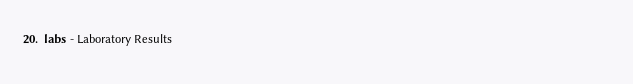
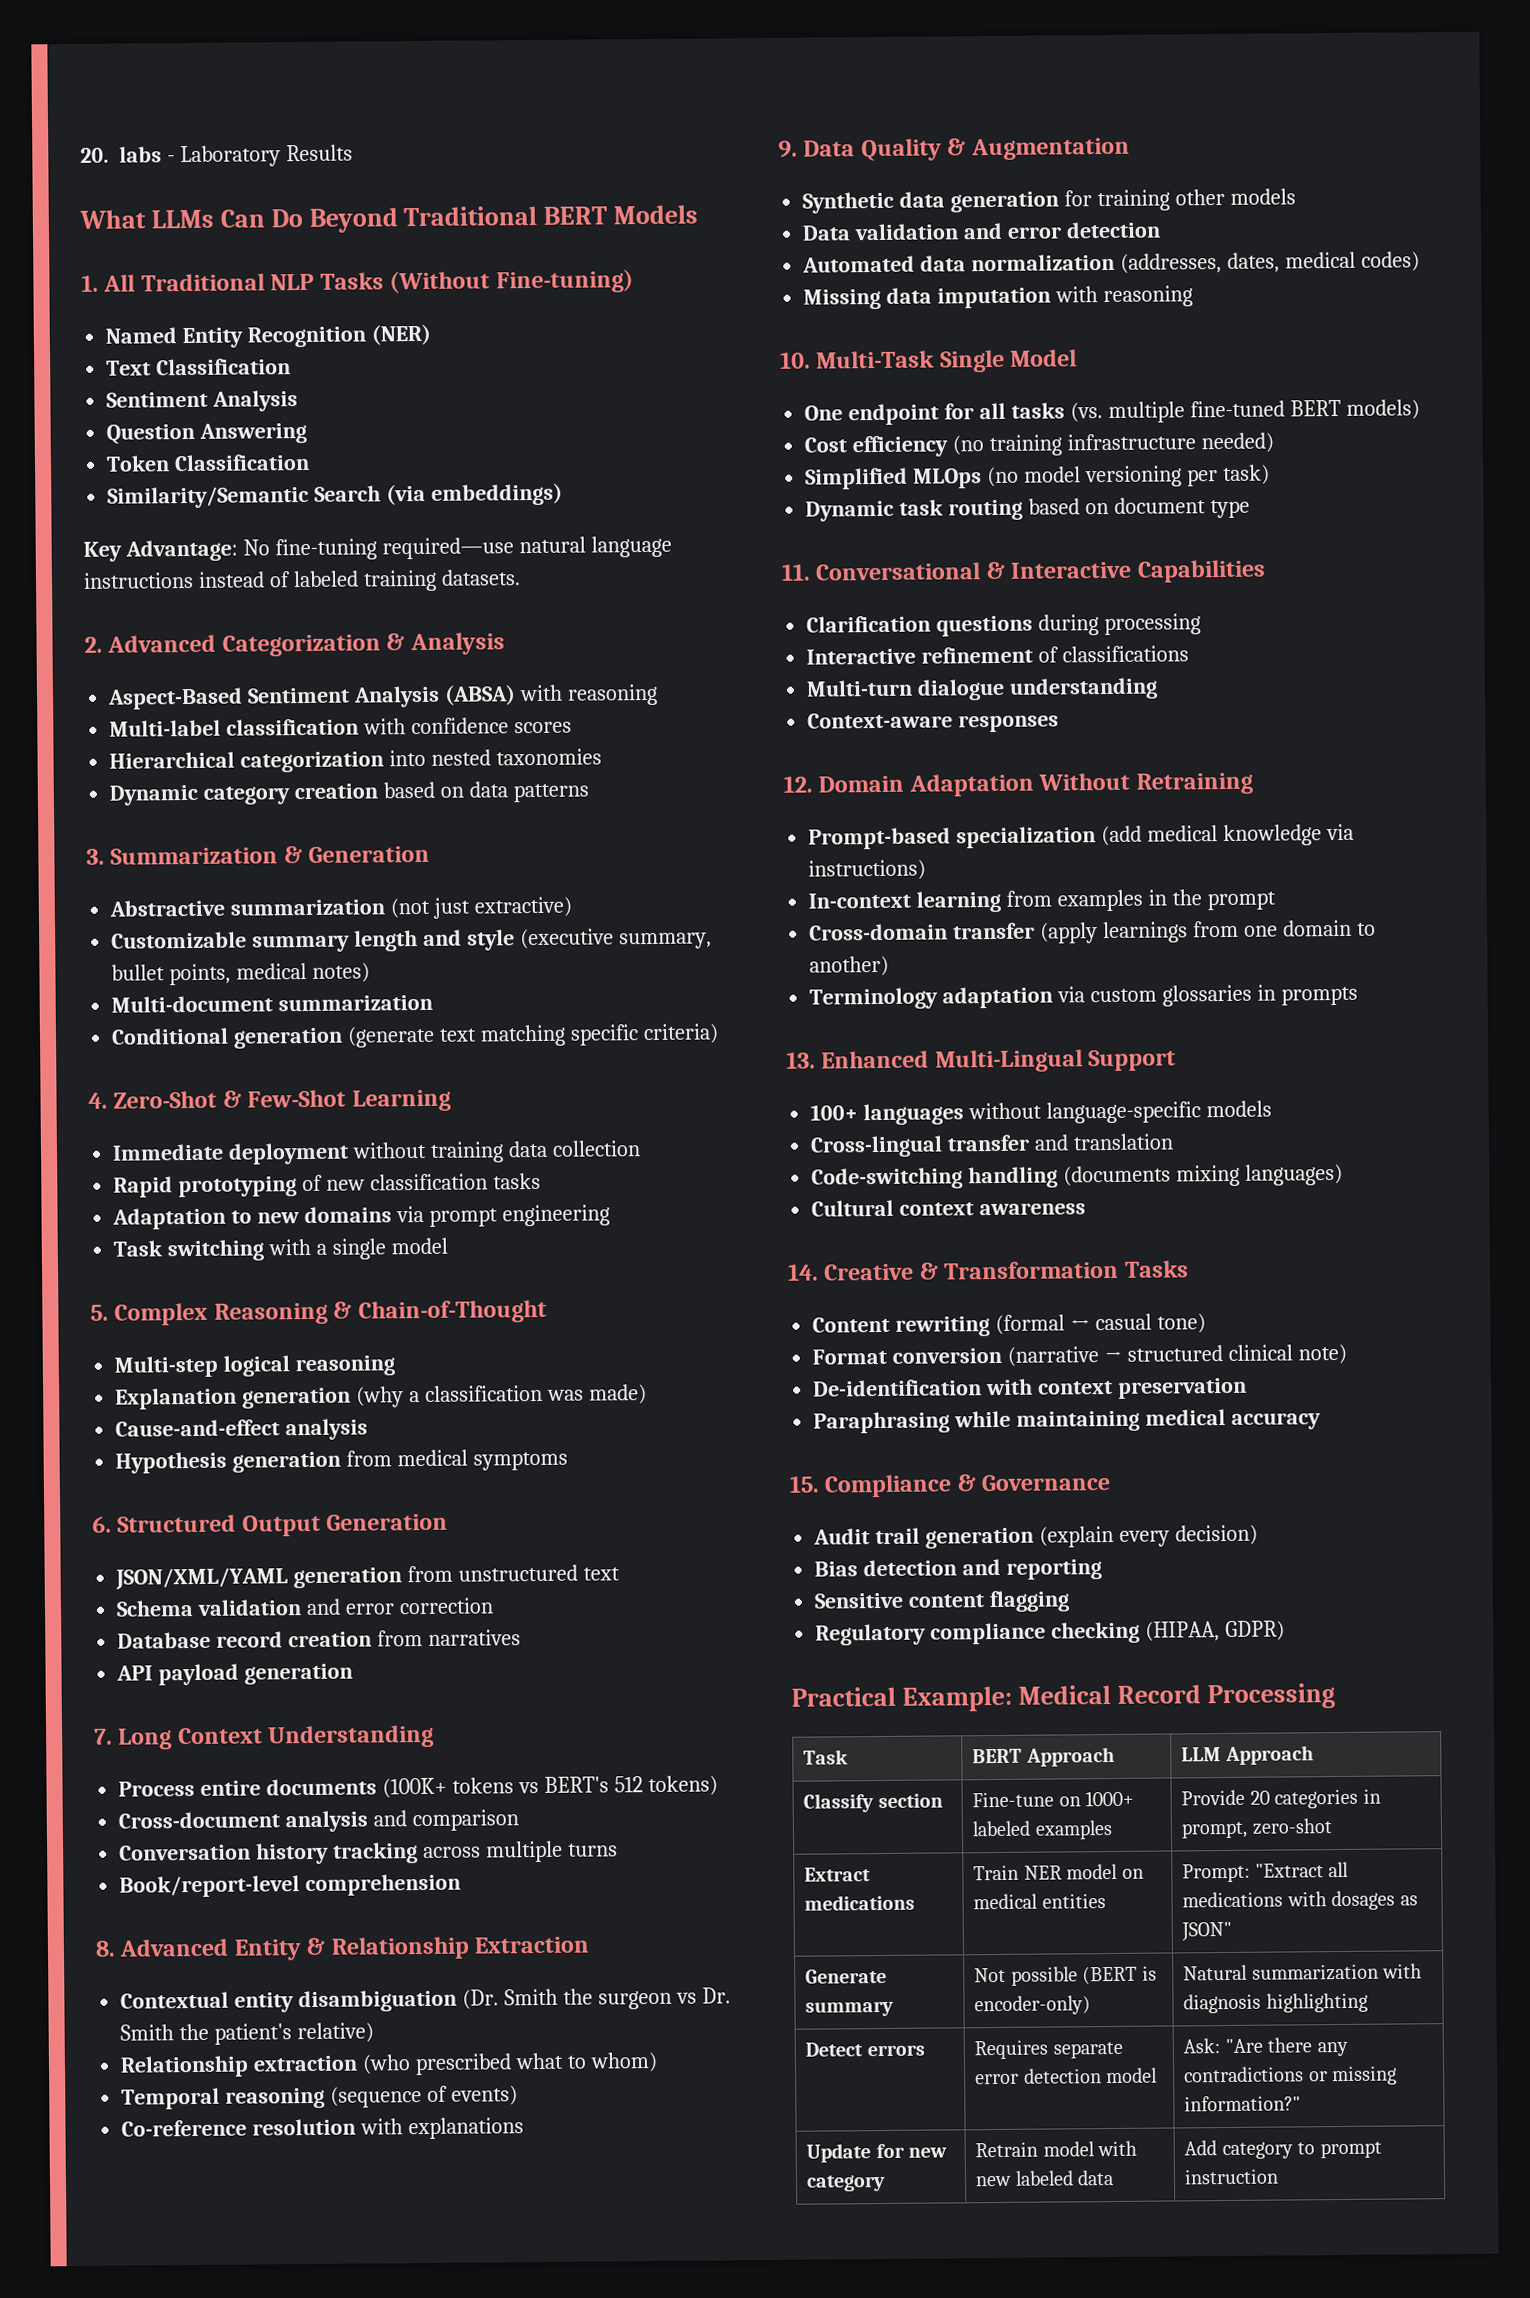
(173, 38) none -> [79,204,699,233] [81,269,634,294] [105,323,432,349] [106,358,292,376] [106,390,299,412] [106,422,308,445] [106,453,311,472] [107,482,564,509] [83,535,672,562] [83,569,521,592] [84,632,505,657] [107,683,658,710] [109,717,572,737] [109,748,602,773] [109,781,589,806] [86,845,431,865] [109,896,572,919] [111,928,712,953] [111,962,371,986] [111,994,434,1013] [111,1023,719,1049] [88,1089,451,1112] [112,1140,641,1165] [113,1172,541,1198] [112,1204,610,1230] [113,1237,448,1262] [90,1299,547,1326] [114,1355,396,1378] [115,1384,647,1410] [115,1418,369,1441] [115,1449,568,1474] [92,1513,449,1537] [115,1564,620,1590] [116,1597,494,1617] [117,1629,521,1649] [116,1663,354,1686] [94,1724,435,1750] [118,1775,718,1799] [118,1809,520,1833] [119,1840,618,1865] [119,1873,462,1898] [95,1936,591,1961] [120,1987,731,2013] [120,2022,375,2045] [120,2051,658,2078] [121,2085,518,2110] [121,2117,525,2140] [778,137,1130,162] [802,188,1296,214] [802,221,1161,241] [802,251,1420,274] [803,285,1193,310] [780,349,1078,373] [804,399,1420,426] [804,432,1274,458] [805,464,1270,490] [805,497,1250,522] [781,559,1266,583] [806,613,1202,637] [806,645,1190,665] [806,677,1159,701] [807,712,1060,733] [783,772,1253,797] [808,823,1354,850] [808,859,927,881] [808,889,1276,913] [809,919,1376,944] [809,955,890,977] [809,984,1358,1010] [786,1049,1177,1073] [810,1100,1272,1126] [810,1133,1175,1158] [811,1163,1343,1190] [811,1199,1087,1217] [788,1260,1189,1281] [812,1313,1206,1337] [812,1343,1347,1367] [813,1377,1248,1399] [813,1408,1321,1434] [789,1473,1111,1498] [813,1524,1258,1549] [814,1558,1103,1580] [814,1590,1071,1613] [815,1620,1285,1646] [791,1683,1335,1712] [803,1749,849,1765] [972,1746,1115,1767] [1181,1745,1314,1766] [803,1793,943,1813] [972,1790,1135,1808] [972,1819,1113,1840] [1181,1788,1381,1809] [1181,1818,1332,1839] [804,1867,872,1882] [804,1894,916,1911] [973,1863,1144,1881] [973,1893,1106,1910] [1182,1861,1350,1883] [1182,1890,1418,1911] [1181,1921,1233,1942] [805,1968,888,1984] [805,2000,895,2017] [974,1965,1157,1986] [974,1995,1092,2016] [1183,1963,1423,1981] [1183,1992,1368,2014] [805,2042,925,2057] [974,2039,1123,2060] [975,2067,1159,2085] [1183,2037,1348,2057] [1184,2065,1398,2086] [1184,2095,1302,2112] [806,2143,948,2163] [806,2174,887,2192] [975,2140,1138,2158] [975,2169,1115,2187] [1184,2140,1382,2160] [1184,2168,1280,2185] // What LLMs Can Do Beyond Traditional BERT Models // 1. All Traditional NLP Tasks (Without Fine-tuning) // Named Entity Recognition (NER) // Text Classification // Sentiment Analysis // Question Answering // Token Classification // Similarity/Semantic Search (via embeddings) // Key Advantage: No fine-tuning required—use natural language instructions instead of labeled training datasets. // 2. Advanced Categorization & Analysis // Aspect-Based Sentiment Analysis (ABSA) with reasoning // Multi-label classification with confidence scores // Hierarchical categorization into nested taxonomies // Dynamic category creation based on data patterns // 3. Summarization & Generation // Abstractive summarization (not just extractive) // Customizable summary length and style (executive summary, bullet points, medical notes) // Multi-document summarization // Conditional generation (generate text matching specific criteria) // 4. Zero-Shot & Few-Shot Learning // Immediate deployment without training data collection // Rapid prototyping of new classification tasks // Adaptation to new domains via prompt engineering // Task switching with a single model // 5. Complex Reasoning & Chain-of-Thought // Multi-step logical reasoning // Explanation generation (why a classification was made) // Cause-and-effect analysis // Hypothesis generation from medical symptoms // 6. Structured Output Generation // JSON/XML/YAML generation from unstructured text // Schema validation and error correction // Database record creation from narratives // API payload generation // 7. Long Context Understanding // Process entire documents (100K+ tokens vs BERT's 512 tokens) // Cross-document analysis and comparison // Conversation history tracking across multiple turns // Book/report-level comprehension // 8. Advanced Entity & Relationship Extraction // Contextual entity disambiguation (Dr. Smith the surgeon vs Dr. Smith the patient's relative) // Relationship extraction (who prescribed what to whom) // Temporal reasoning (sequence of events) // Co-reference resolution with explanations // 9. Data Quality & Augmentation // Synthetic data generation for training other models // Data validation and error detection // Automated data normalization (addresses, dates, medical codes) // Missing data imputation with reasoning // 10. Multi-Task Single Model // One endpoint for all tasks (vs. multiple fine-tuned BERT models) // Cost efficiency (no training infrastructure needed) // Simplified MLOps (no model versioning per task) // Dynamic task routing based on document type // 11. Conversational & Interactive Capabilities // Clarification questions during processing // Interactive refinement of classifications // Multi-turn dialogue understanding // Context-aware responses // 12. Domain Adaptation Without Retraining // Prompt-based specialization (add medical knowledge via instructions) // In-context learning from examples in the prompt // Cross-domain transfer (apply learnings from one domain to another) // Terminology adaptation via custom glossaries in prompts // 13. Enhanced Multi-Lingual Support // 100+ languages without language-specific models // Cross-lingual transfer and translation // Code-switching handling (documents mixing languages) // Cultural context awareness // 14. Creative & Transformation Tasks // Content rewriting (formal ↔ casual tone) // Format conversion (narrative → structured clinical note) // De-identification with context preservation // Paraphrasing while maintaining medical accuracy // 15. Compliance & Governance // Audit trail generation (explain every decision) // Bias detection and reporting // Sensitive content flagging // Regulatory compliance checking (HIPAA, GDPR) // Practical Example: Medical Record Processing // Task | BERT Approach | LLM Approach // Classify section | Fine-tune on 1000+ labeled examples | Provide 20 categories in prompt, zero-shot // Extract medications | Train NER model on medical entities | Prompt: "Extract all medications with dosages as JSON" // Generate summary | Not possible (BERT is encoder-only) | Natural summarization with diagnosis highlighting // Detect errors | Requires separate error detection model | Ask: "Are there any contradictions or missing information?" // Update for new category | Retrain model with new labeled data | Add category to prompt instruction

